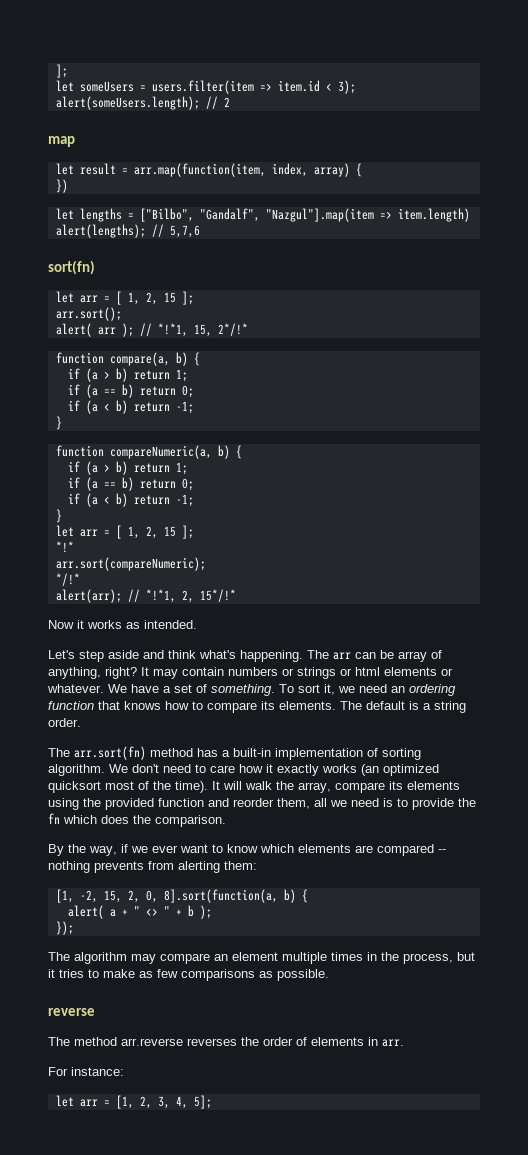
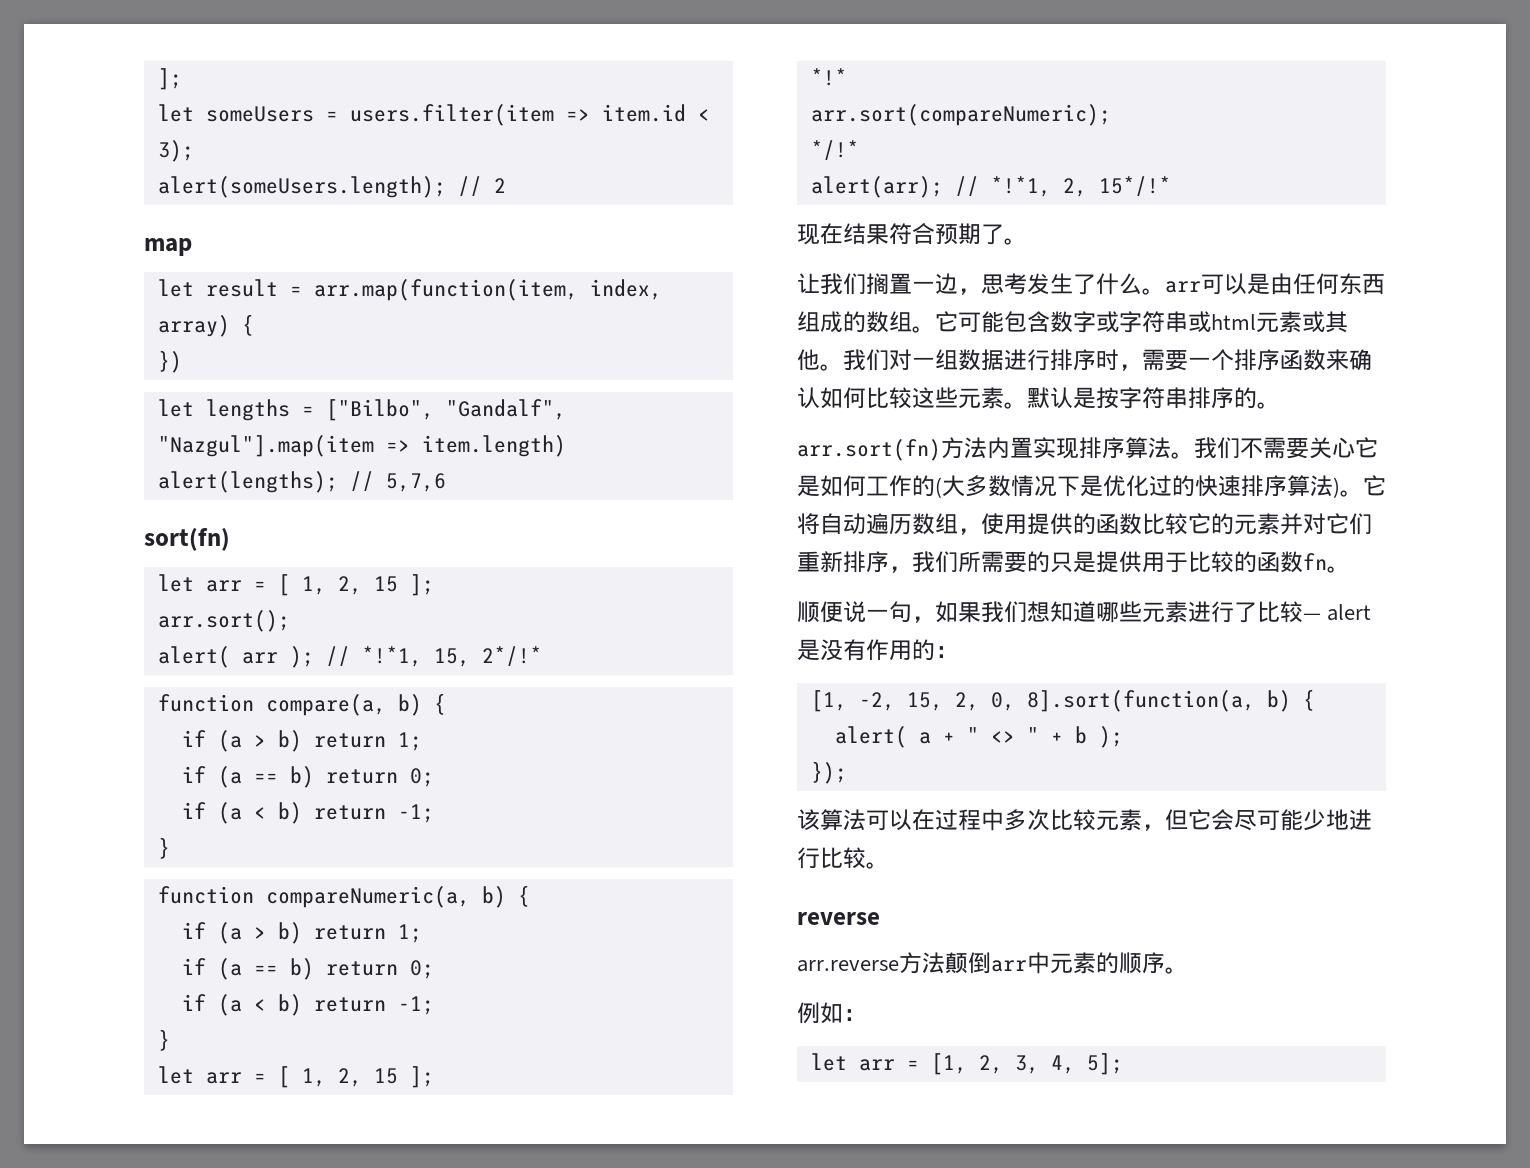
[48,620,197,629] [48,650,442,662] [48,667,453,679] [47,684,456,696] [48,701,466,713] [48,718,81,727] [48,746,421,760] [48,764,439,776] [48,781,460,793] [48,798,476,810] [48,813,226,827] [48,844,446,856] [48,861,257,873] Now it works as intended. // Let's step aside and think what's happening. The arr can be array of anything, right? It may contain numbers or strings or html elements or whatever. We have a set of something. To sort it, we need an ordering function that knows how to compare its elements. The default is a string order. // The arr.sort(fn) method has a built-in implementation of sorting algorithm. We don't need to care how it exactly works (an optimized quicksort most of the time). It will walk the array, compare its elements using the provided function and reorder them, all we need is to provide the fn which does the comparison. // By the way, if we ever want to know which elements are compared -- nothing prevents from alerting them: -> [797,223,1027,245] [797,273,1385,295] [797,311,1348,333] [797,349,1372,371] [797,387,1280,409] [797,437,1378,461] [797,475,1386,498] [797,513,1372,535] [797,551,1350,573] [797,601,1372,623] [797,639,958,661] 现在结果符合预期了。 // 让我们搁置一边，思考发生了什么。arr可以是由任何东西组成的数组。它可能包含数字或字符串或html元素或其他。我们对一组数据进行排序时，需要一个排序函数来确认如何比较这些元素。默认是按字符串排序的。 // arr.sort(fn)方法内置实现排序算法。我们不需要关心它是如何工作的(大多数情况下是优化过的快速排序算法)。它将自动遍历数组，使用提供的函数比较它的元素并对它们重新排序，我们所需要的只是提供用于比较的函数fn。 // 顺便说一句，如果我们想知道哪些元素进行了比较— alert是没有作用的：
[48,952,475,964] [48,969,329,981] [48,1008,95,1016] [48,1037,404,1047] [48,1067,124,1076] The algorithm may compare an element multiple times in the process, but it tries to make as few comparisons as possible. // reverse // The method arr.reverse reverses the order of elements in arr. // For instance: -> [797,809,1372,831] [797,847,889,869] [797,912,880,925] [797,952,1188,974] [797,1002,866,1024] 该算法可以在过程中多次比较元素，但它会尽可能少地进行比较。 // reverse // arr.reverse方法颠倒arr中元素的顺序。 // 例如：

